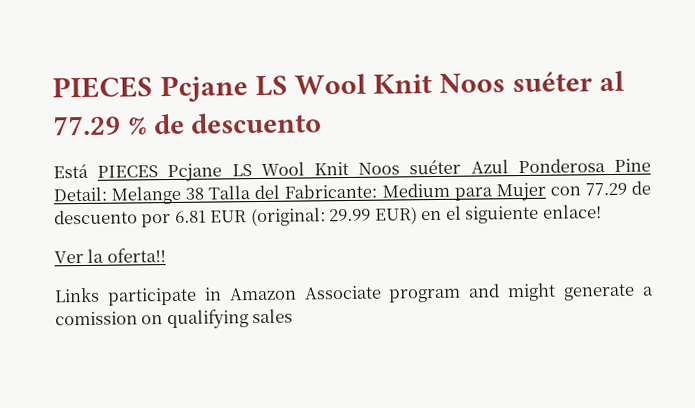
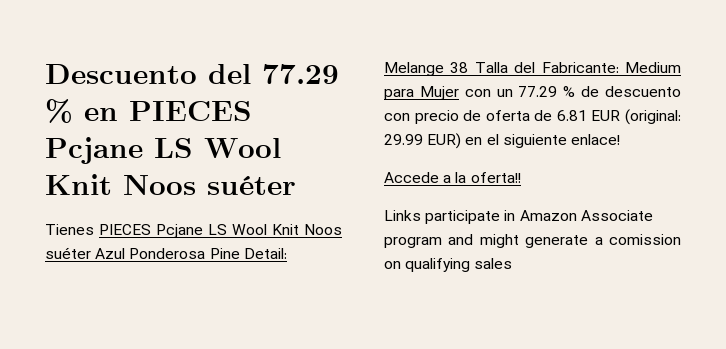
[52,70,625,103] [52,112,323,136] [53,163,89,179] PIECES Pcjane LS Wool Knit Noos suéter al 77.29 % de descuento // Está -> [45,64,339,84] [45,99,252,123] [45,137,281,164] [45,174,296,195] [45,224,94,235] Descuento del 77.29 % en PIECES Pcjane LS Wool Knit Noos suéter // Tienes
[584,180,651,196] [54,209,172,228] 77.29 de descuento por -> [496,86,681,97] [384,110,553,124] un 77.29 % de descuento con precio de oferta de
[54,250,84,264] Ver -> [384,172,452,183] Accede a

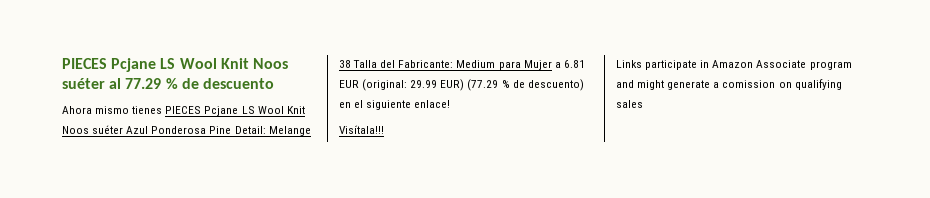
[45,64,339,84] [45,99,252,123] [45,137,281,164] [45,174,296,195] [45,224,94,235] Descuento del 77.29 % en PIECES Pcjane LS Wool Knit Noos suéter // Tienes -> [62,58,288,72] [62,78,274,89] [62,106,163,114] PIECES Pcjane LS Wool Knit Noos suéter al 77.29 % de descuento // Ahora mismo tienes
[464,86,681,97] [384,110,553,124] con un 77.29 % de descuento con precio de oferta de -> [554,62,561,68] a
(462, 141) none -> [467,79,584,91] (77.29 % de descuento)
[384,172,521,183] Accede a la oferta!! -> [339,125,384,134] Visítala!!!

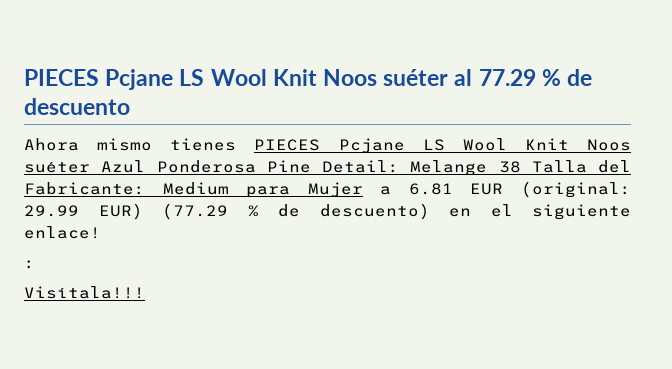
(451, 104) none -> [24,260,35,269] // :
[616,60,852,70] [616,79,842,90] [616,100,643,108] // Links participate in Amazon Associate program and might generate a comission on qualifying sales -> (145, 292) none

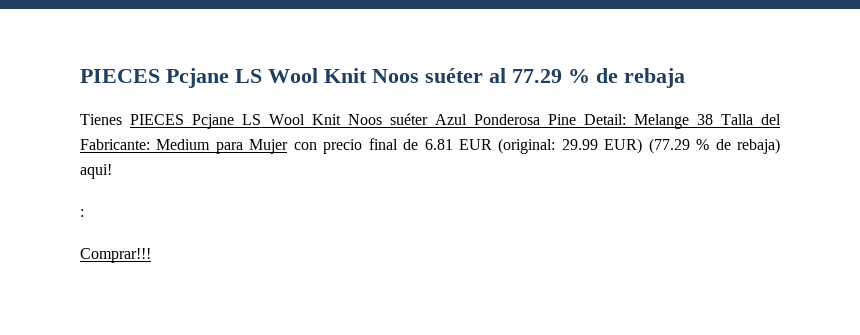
[24,98,130,115] [24,138,237,151] descuento // Ahora mismo tienes -> [624,68,685,88] [80,114,122,125] rebaja // Tienes
[380,186,392,195] a -> [293,138,419,154] con precio final de
[319,203,631,220] [24,226,101,239] descuento) en el siguiente enlace! -> [737,138,780,154] [80,164,112,179] rebaja) aqui!
[24,286,145,299] Visítala!!! -> [80,248,151,263] Comprar!!!

